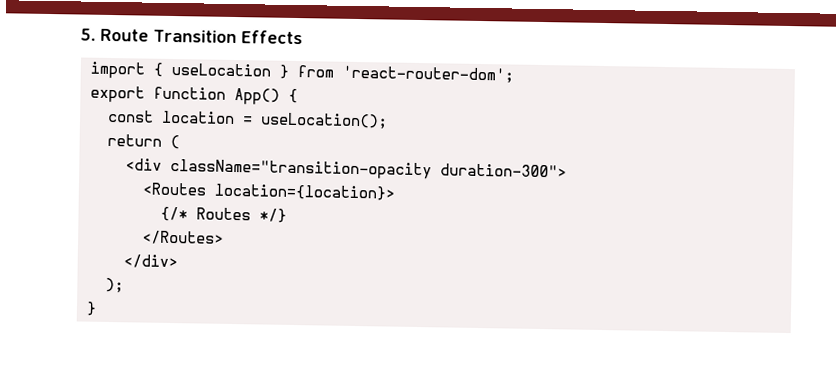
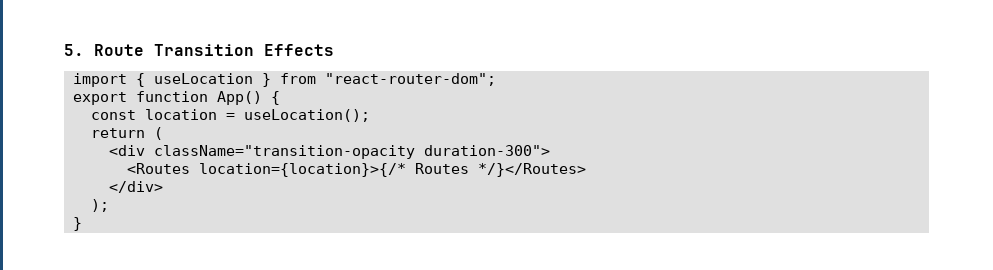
[341,65,514,84] 'react-router-dom'; -> [324,73,496,86] "react-router-dom";
[213,183,395,201] [159,206,287,223] [141,230,224,245] location={location}> // {/* Routes */} // </Routes> -> [198,163,586,177] location={location}>{/* Routes */}</Routes>

